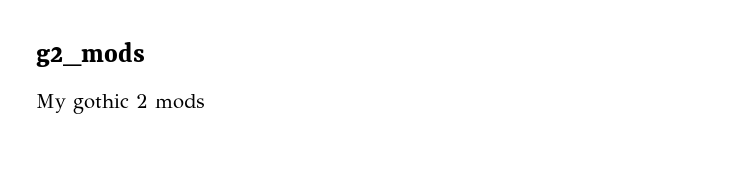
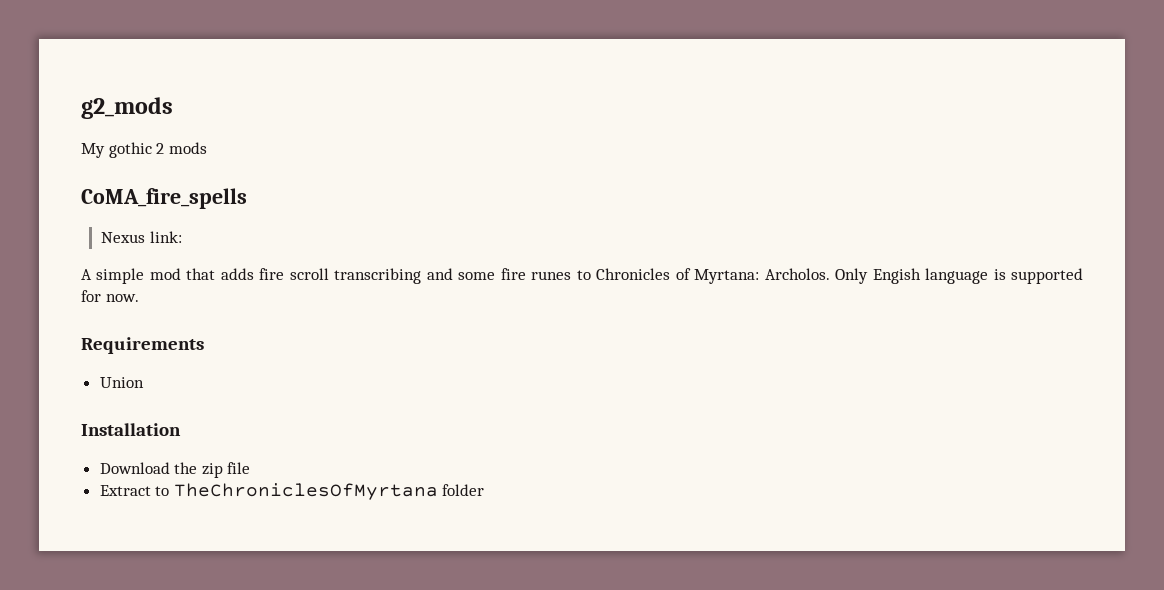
(204, 101) none -> [81,188,247,209] [101,231,182,243] [81,268,1083,284] [81,290,139,302] [81,337,204,354] [99,377,144,388] [81,423,181,436] [99,462,251,478] [99,483,485,500] // CoMA_fire_spells // Nexus link: // A simple mod that adds fire scroll transcribing and some fire runes to Chronicles of Myrtana: Archolos. Only Engish language is supported for now. // Requirements // Union // Installation // Download the zip file // Extract to TheChroniclesOfMyrtana folder

